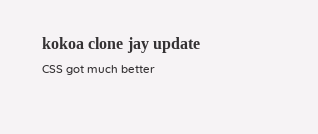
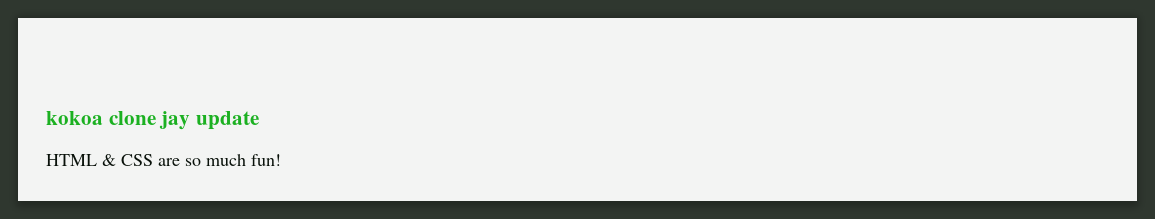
[42,65,156,75] CSS got much better -> [46,154,281,166] HTML & CSS are so much fun!

